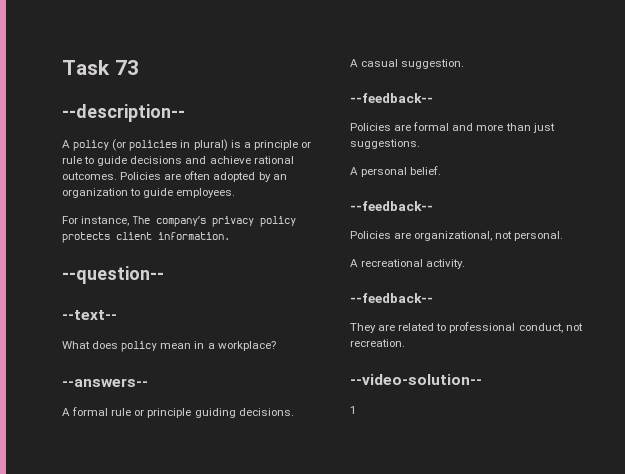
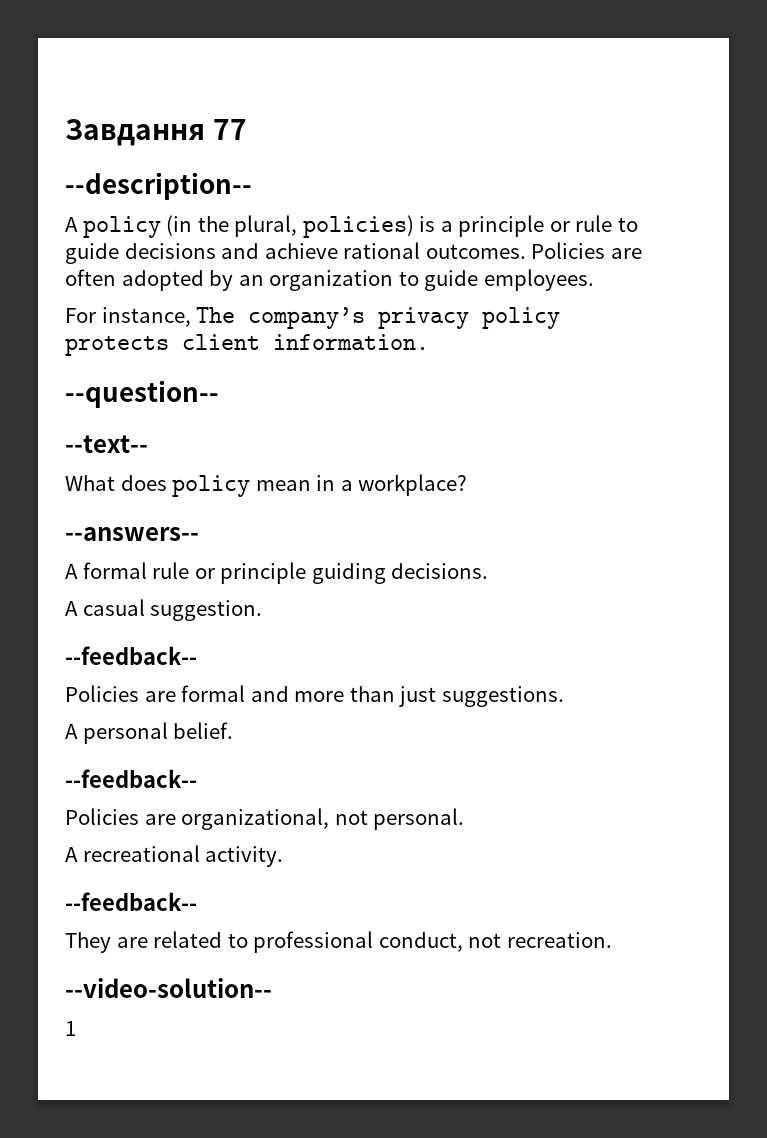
[62,60,139,75] Task 73 -> [65,119,247,146] Завдання 77
[112,139,228,151] (or policies in plural) -> [166,215,414,238] (in the plural, policies)

